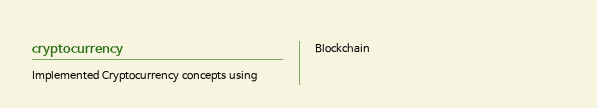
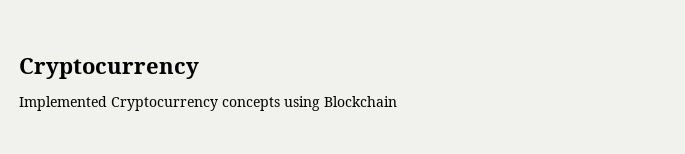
[32,44,124,57] cryptocurrency -> [19,58,199,79] Cryptocurrency

